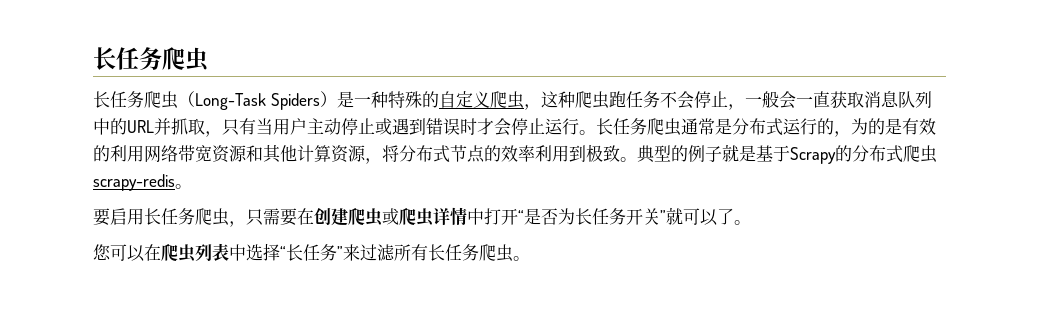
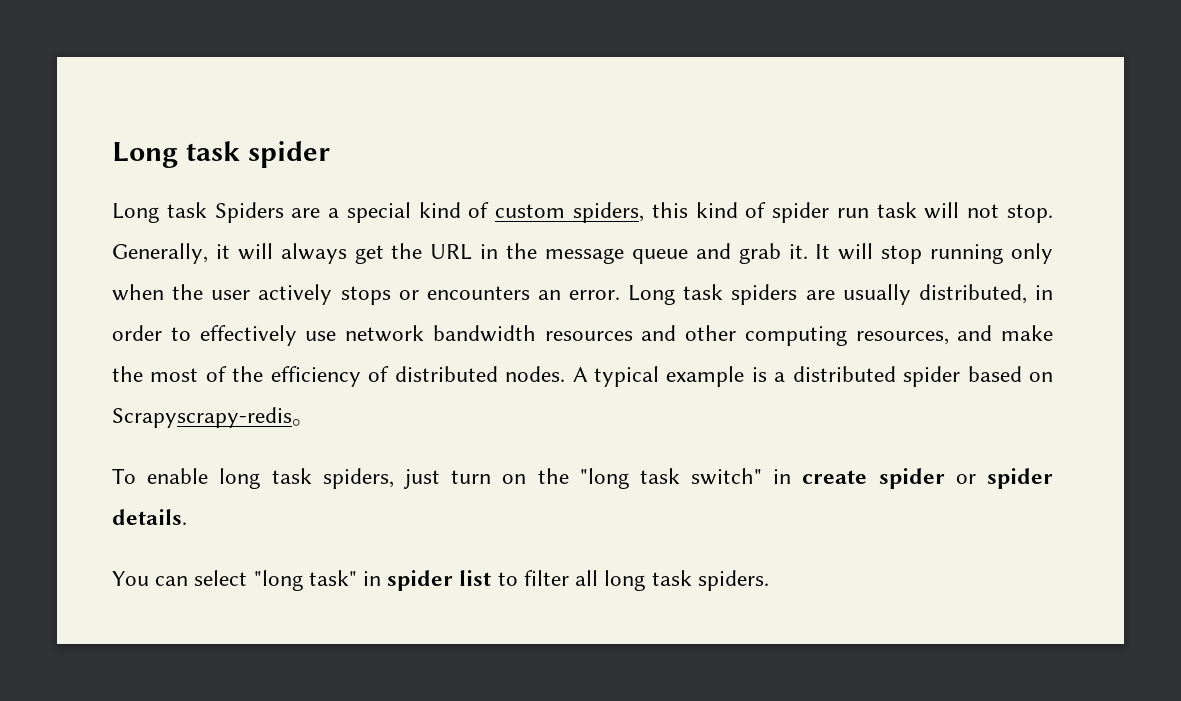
[93,47,209,72] [93,91,932,110] [93,118,936,137] [93,144,937,164] [93,174,192,191] [93,207,751,227] [93,243,530,263] 长任务爬虫 // 长任务爬虫（Long-Task Spiders）是一种特殊的自定义爬虫，这种爬虫跑任务不会停止，一般会一直获取消息队列中的URL并抓取，只有当用户主动停止或遇到错误时才会停止运行。长任务爬虫通常是分布式运行的，为的是有效的利用网络带宽资源和其他计算资源，将分布式节点的效率利用到极致。典型的例子就是基于Scrapy的分布式爬虫scrapy-redis。 // 要启用长任务爬虫，只需要在创建爬虫或爬虫详情中打开“是否为长任务开关”就可以了。 // 您可以在爬虫列表中选择“长任务”来过滤所有长任务爬虫。 -> [112,141,330,168] [112,202,1054,223] [112,243,1053,264] [112,284,1053,305] [112,325,1053,346] [112,366,1053,387] [112,407,315,428] [112,468,1053,489] [112,509,187,525] [112,570,769,591] Long task spider // Long task Spiders are a special kind of custom spiders, this kind of spider run task will not stop. Generally, it will always get the URL in the message queue and grab it. It will stop running only when the user actively stops or encounters an error. Long task spiders are usually distributed, in order to effectively use network bandwidth resources and other computing resources, and make the most of the efficiency of distributed nodes. A typical example is a distributed spider based on Scrapyscrapy-redis。 // To enable long task spiders, just turn on the "long task switch" in create spider or spider details. // You can select "long task" in spider list to filter all long task spiders.

